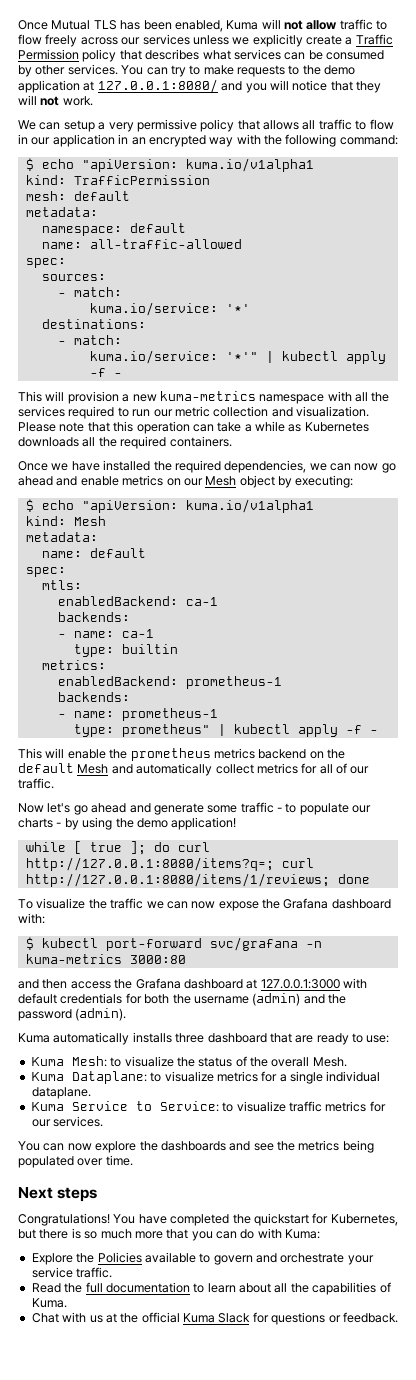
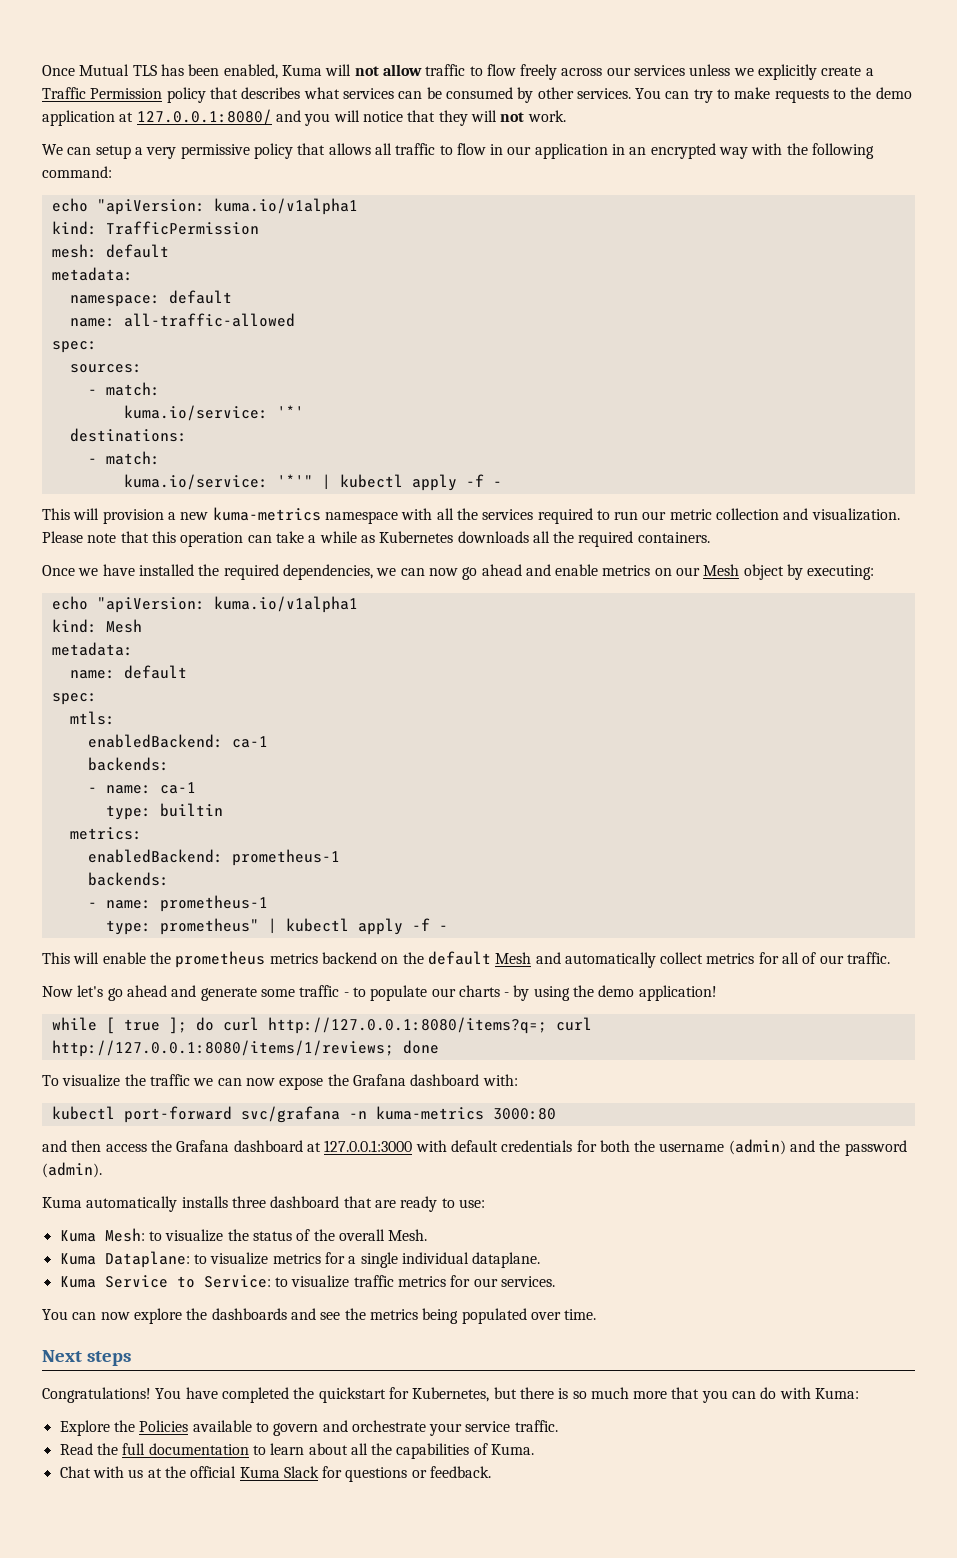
[25,158,34,171] $ -> (112, 172) none
[25,499,34,512] $ -> (875, 572) none
[25,937,34,950] $ -> (518, 1080) none

